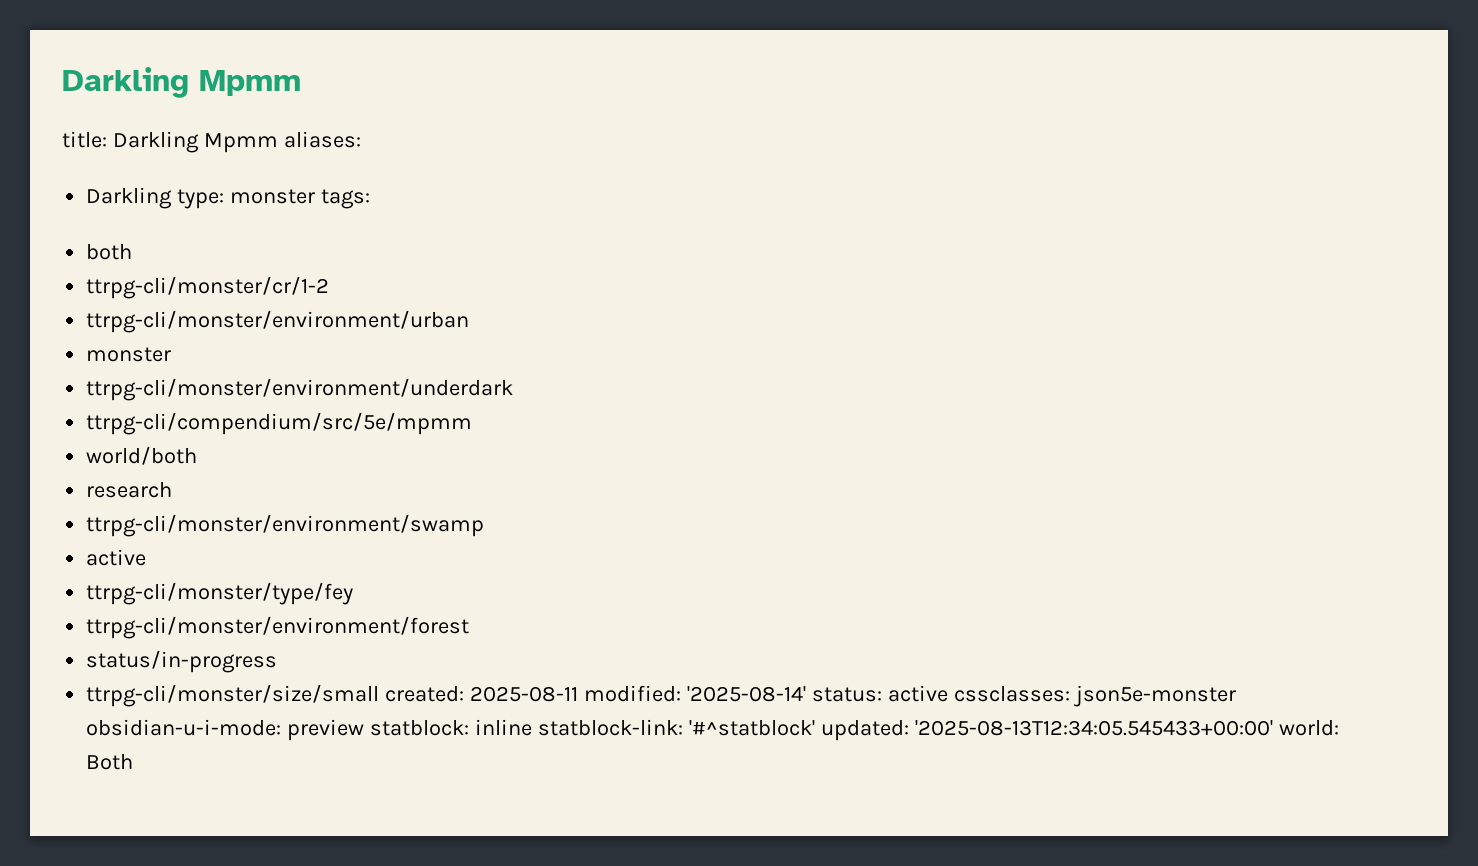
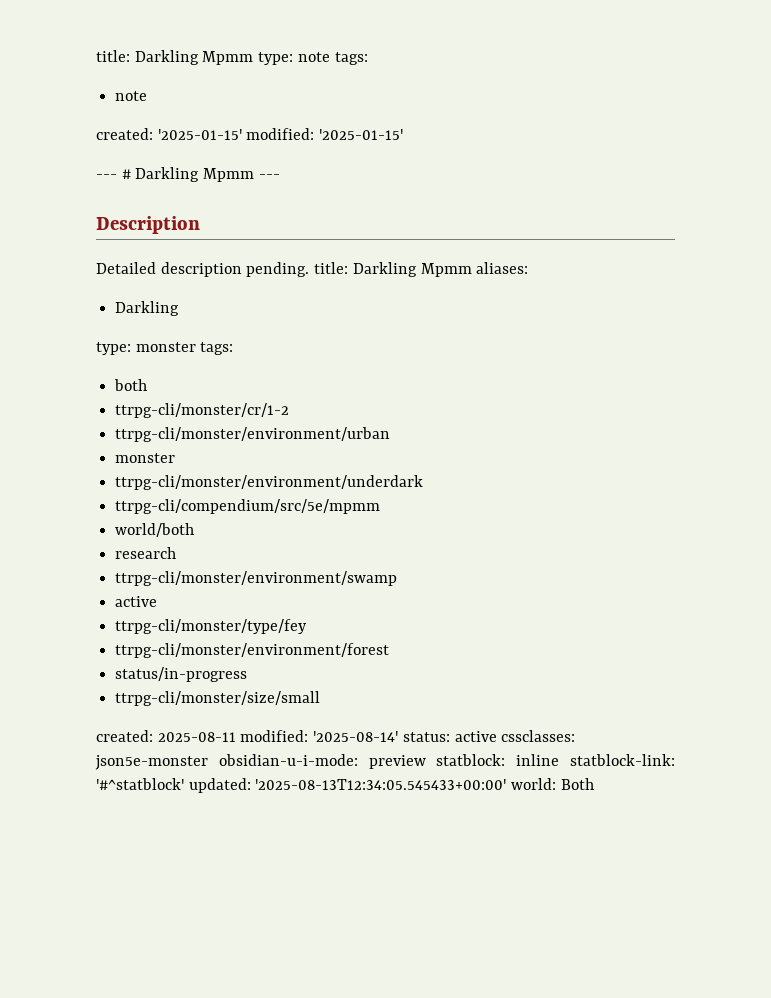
[62,67,301,98] Darkling Mpmm // -> [96,50,368,65] [115,91,148,101] [96,128,404,140] [96,167,280,182] [96,216,200,234] [96,262,310,277] title: Darkling Mpmm type: note tags: // note // created: '2025-01-15' modified: '2025-01-15' // --- # Darkling Mpmm --- // Description // Detailed description pending.
(173, 198) none -> (180, 308) //
(380, 695) none -> (321, 698) //

